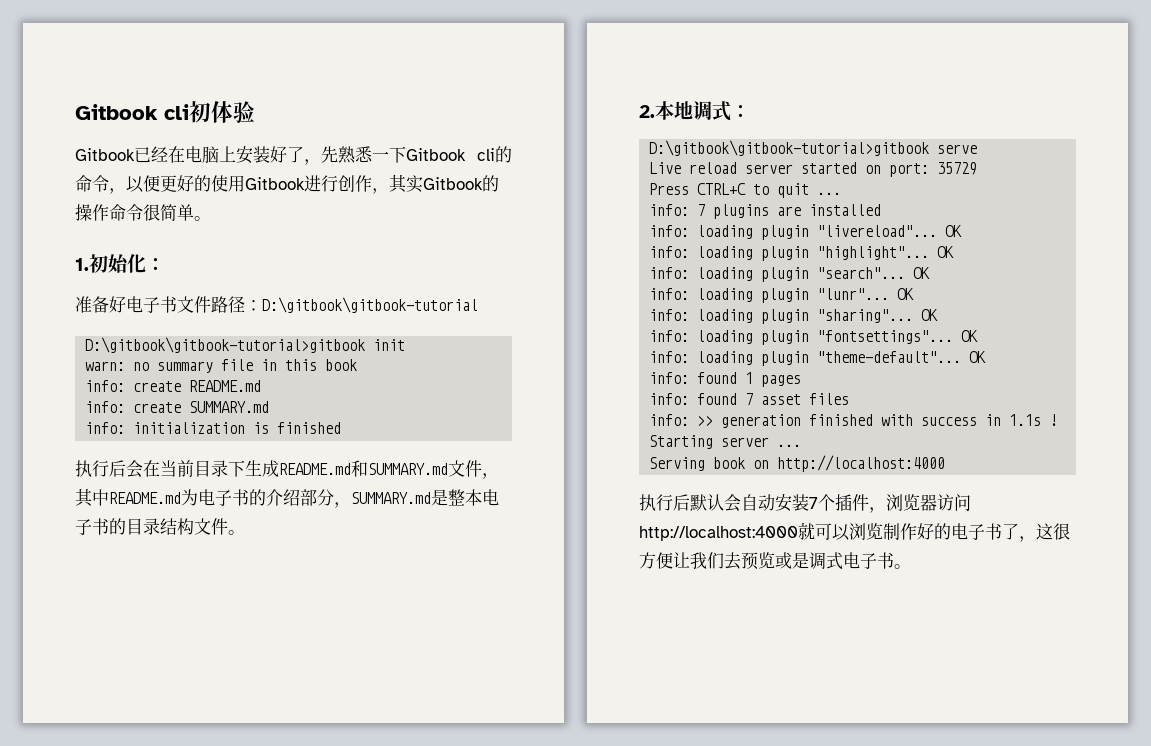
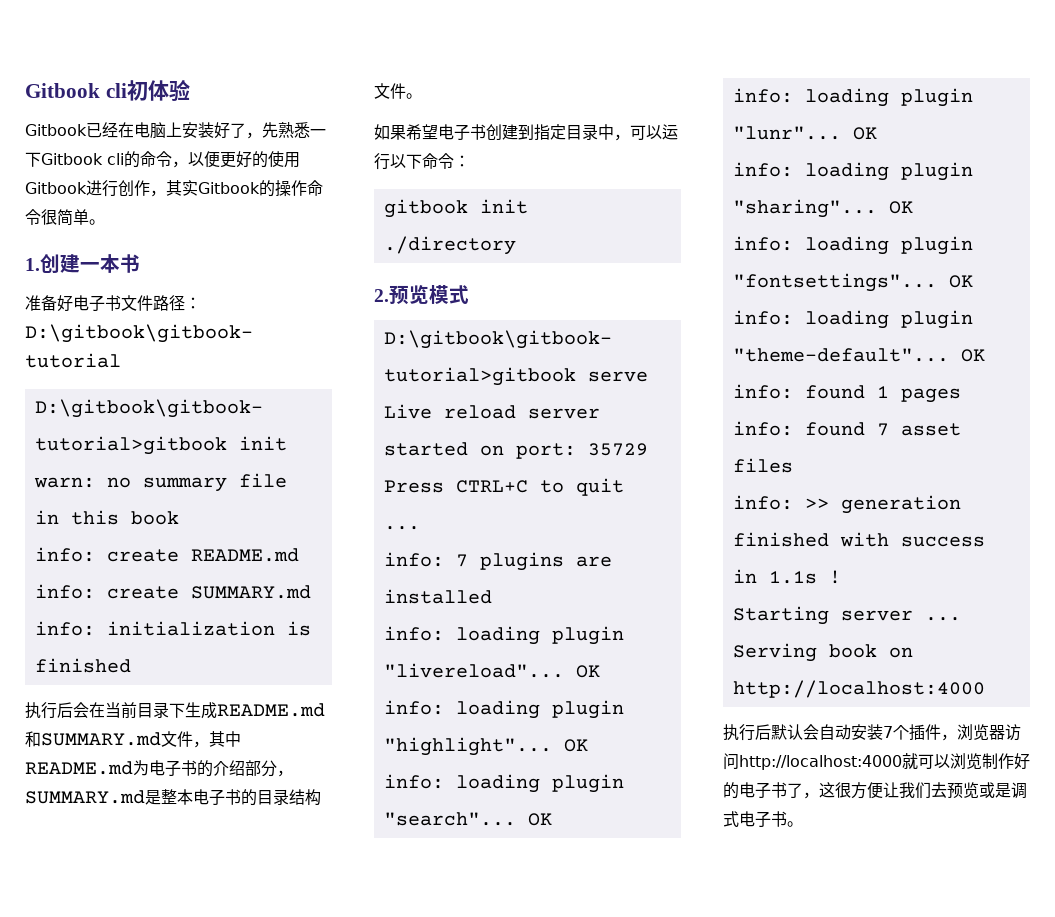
[89,254,165,273] 初始化： -> [40,254,140,273] 创建一本书
(245, 532) none -> [374,124,678,141] [374,153,470,170] [383,199,528,218] [383,236,516,255] // 如果希望电子书创建到指定目录中，可以运行以下命令： // gitbook init ./directory
[655,101,750,121] 本地调式： -> [389,284,469,305] 预览模式

